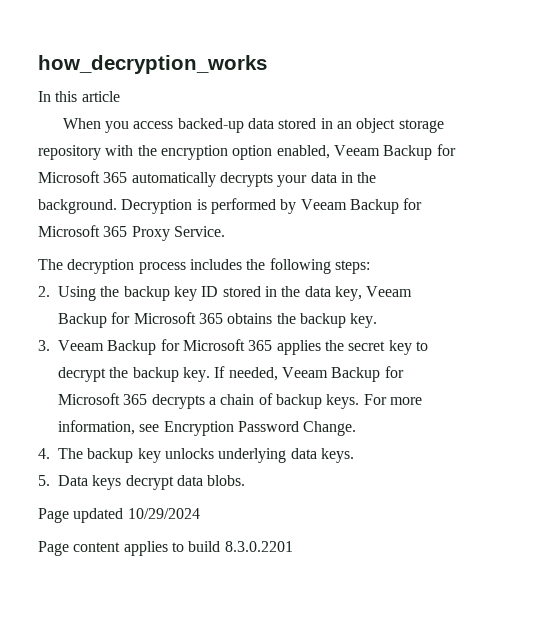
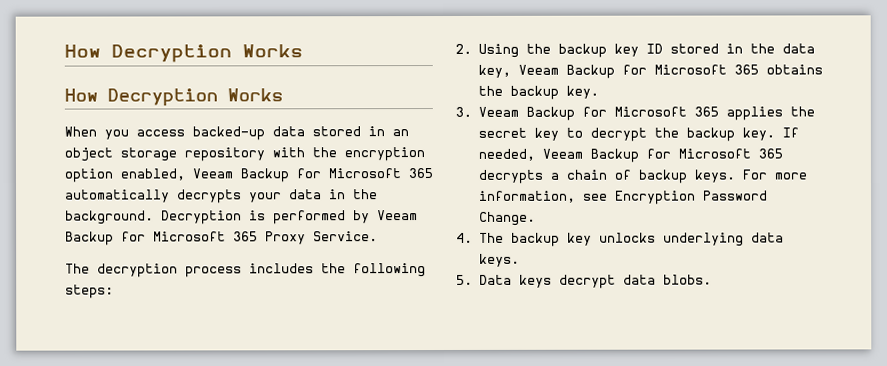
[38,55,267,74] [38,91,120,102] how_decryption_works // In this article -> [64,44,303,63] [64,88,283,107] How Decryption Works // How Decryption Works
[38,508,200,523] [38,541,293,556] // Page updated 10/29/2024 // Page content applies to build 8.3.0.2201 -> (712, 279) none

